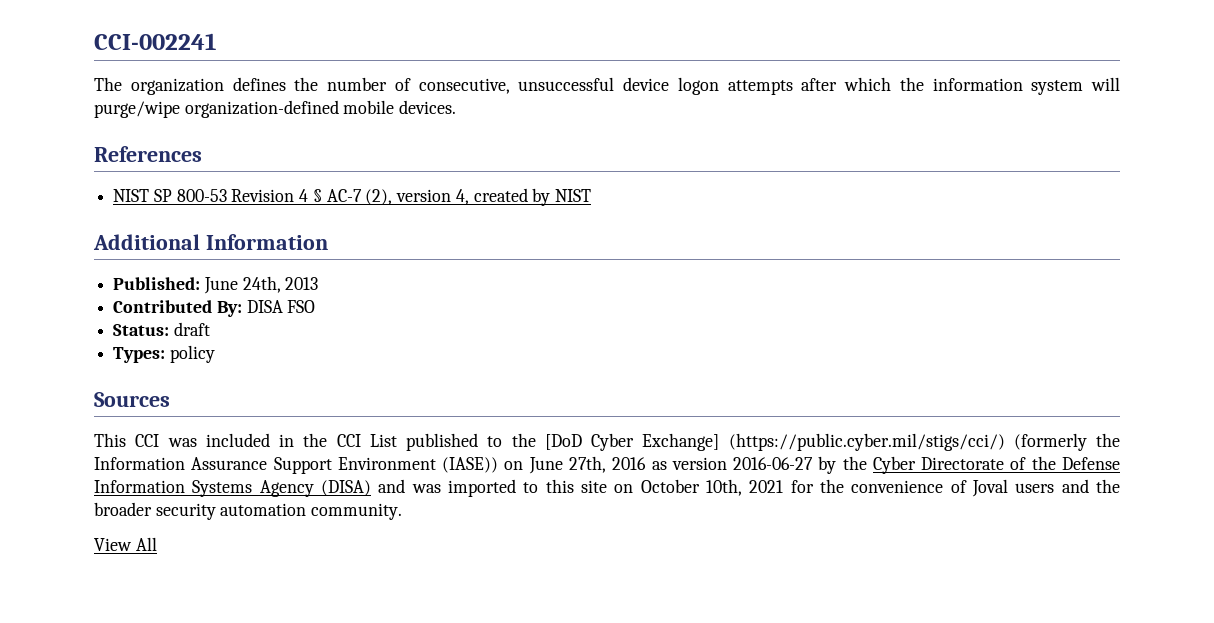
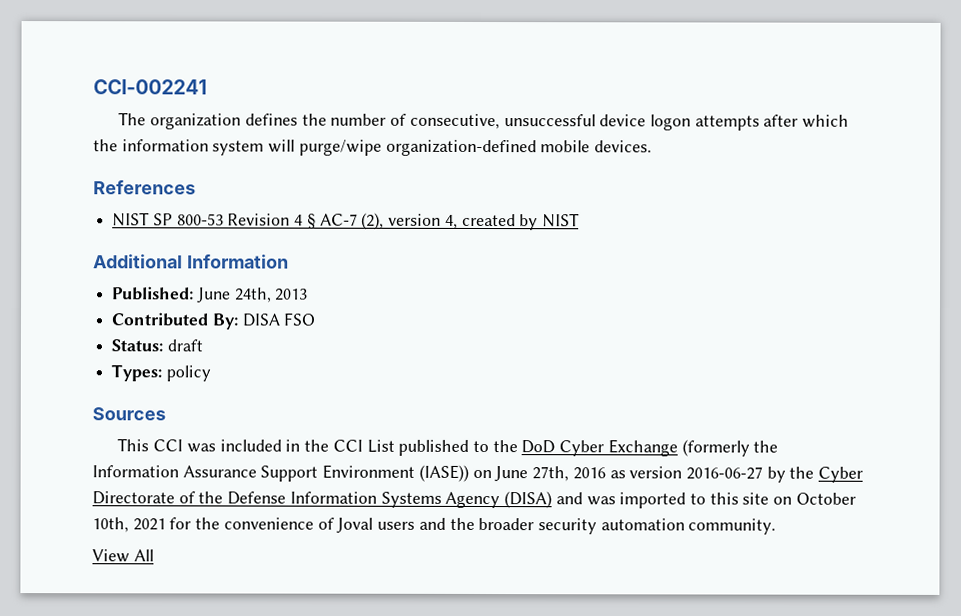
[544,433,1005,451] [DoD Cyber Exchange] (https://public.cyber.mil/stigs/cci/) -> [521,439,678,457] DoD Cyber Exchange

